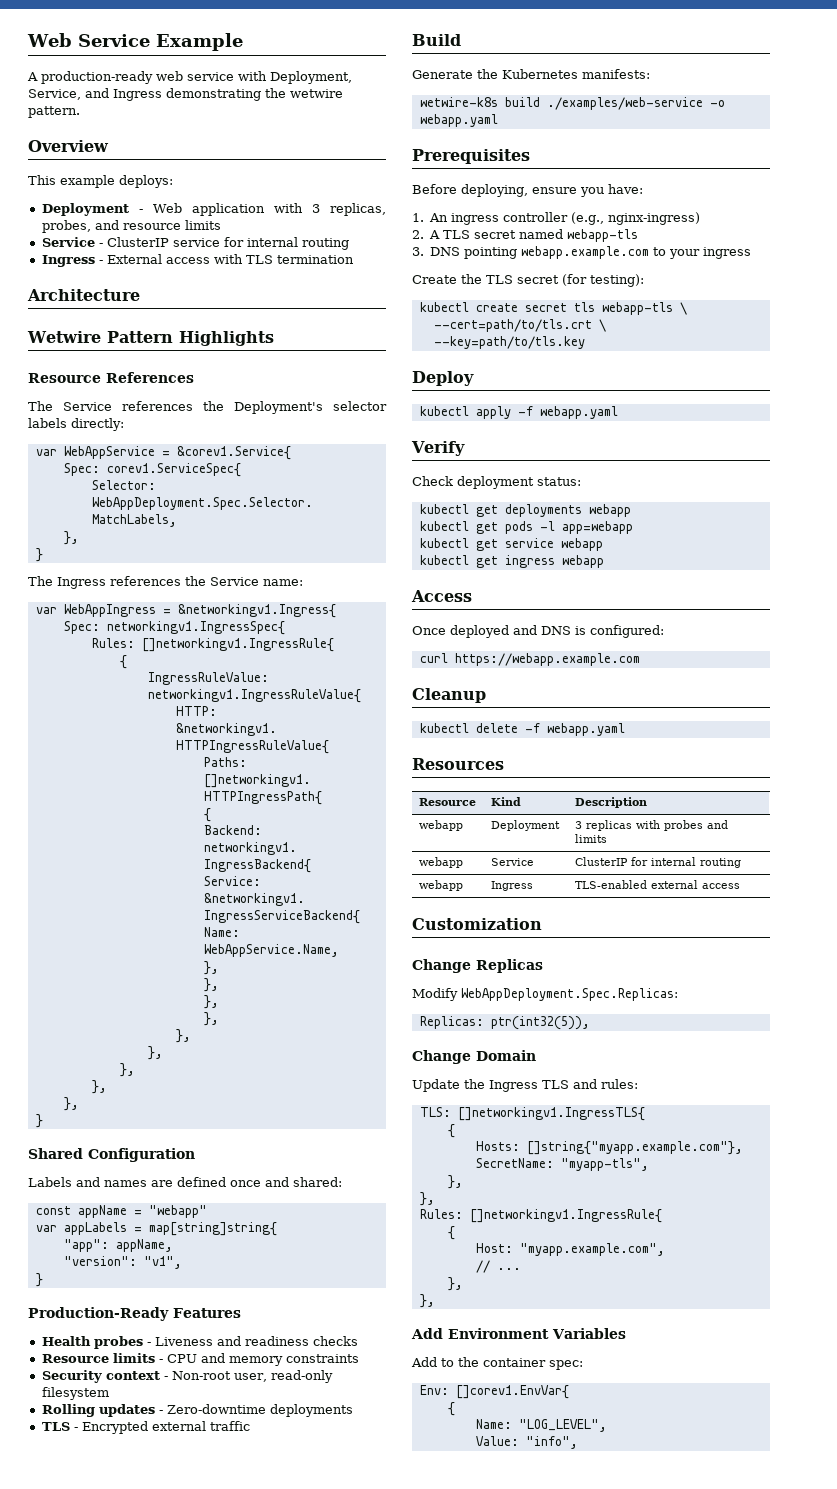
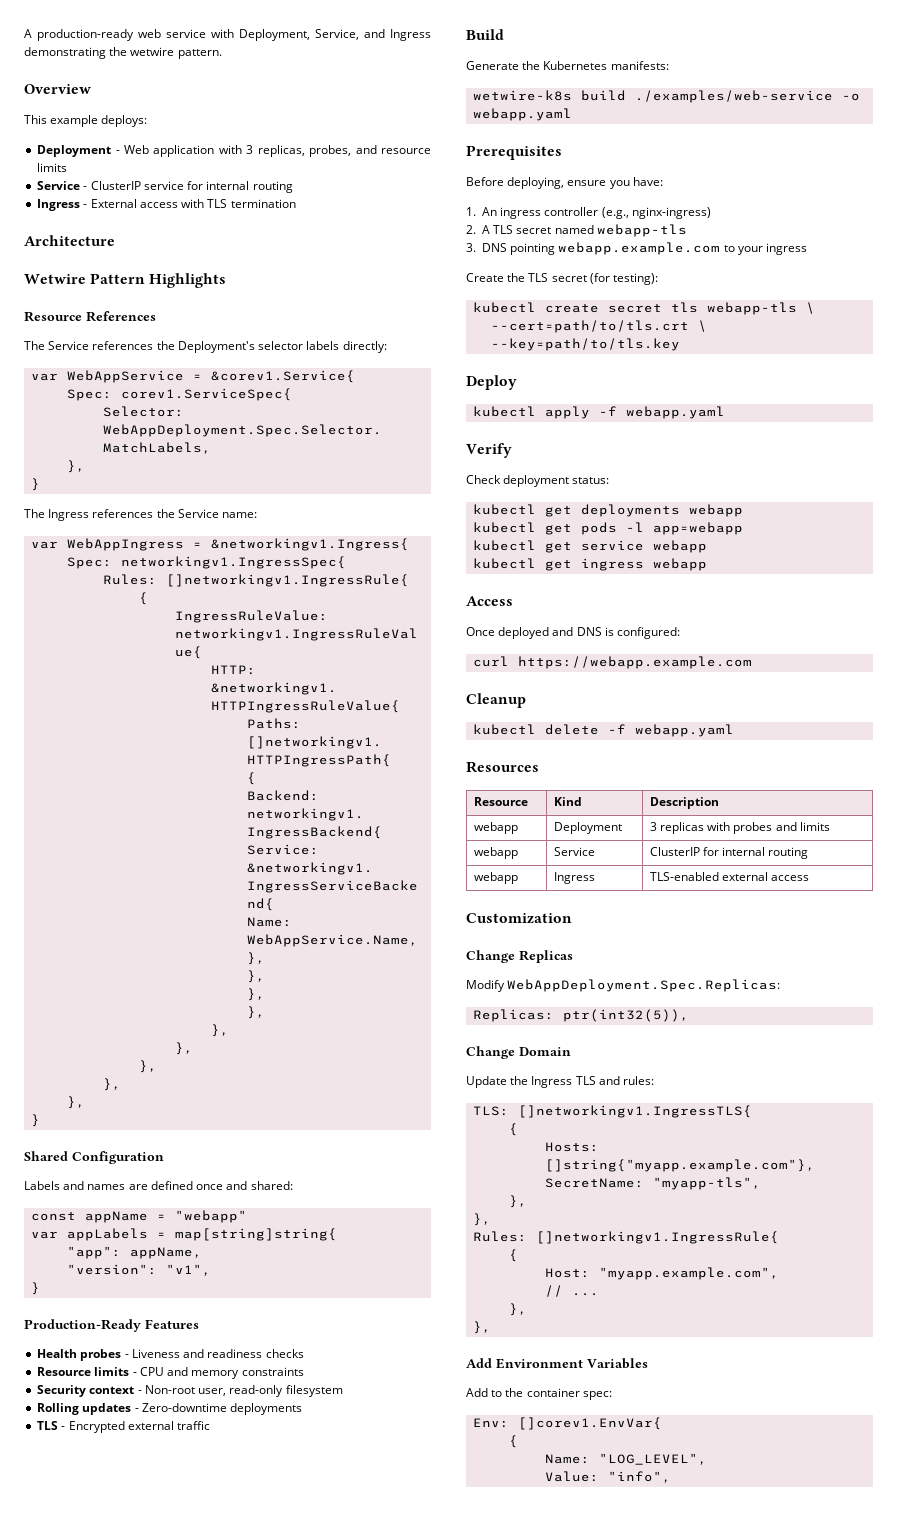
[27,33,243,51] Web Service Example // -> (24, 33) none

